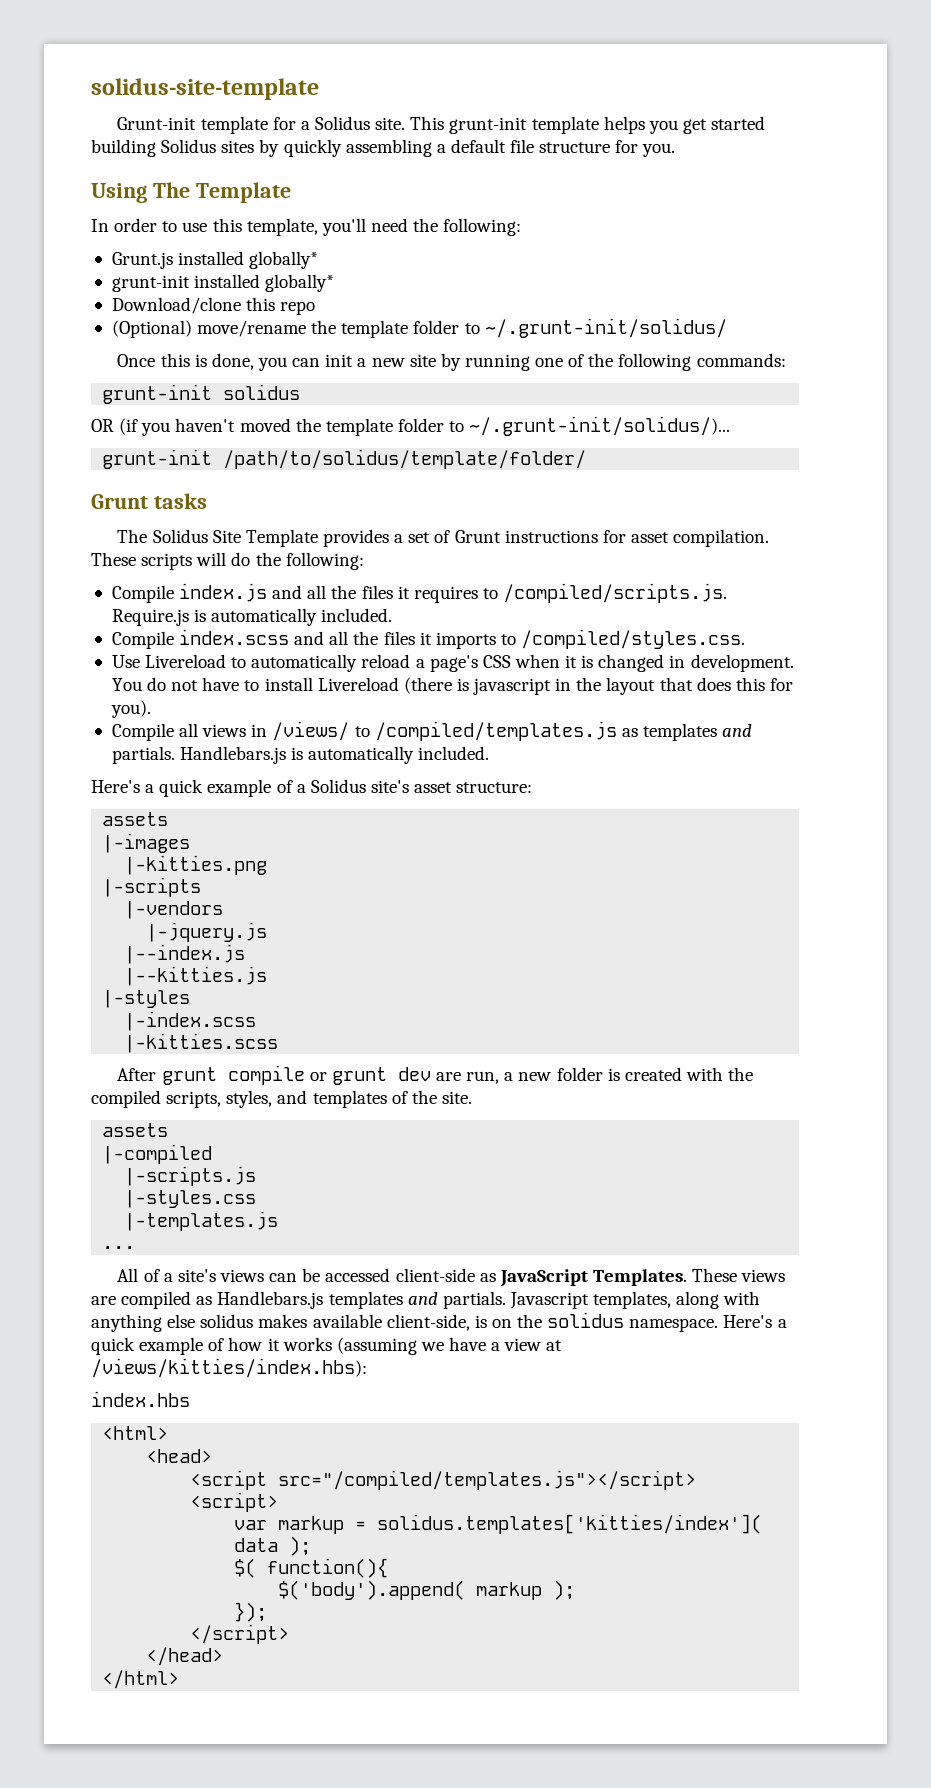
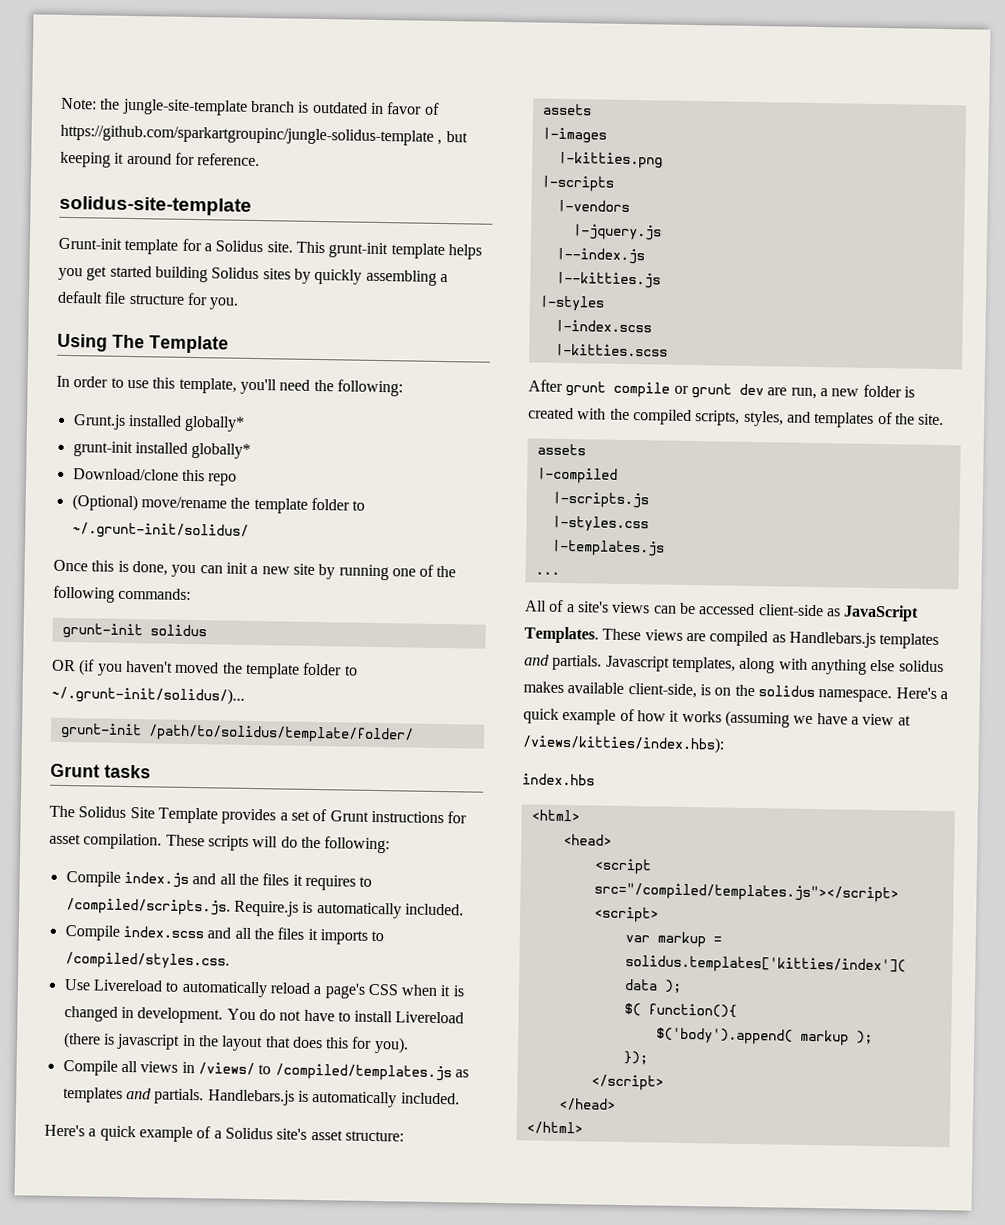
(91, 89) none -> [61,97,440,116] [60,124,468,146] [60,151,261,168] Note: the jungle-site-template branch is outdated in favor of https://github.com/sparkartgroupinc/jungle-solidus-template , but keeping it around for reference. //

